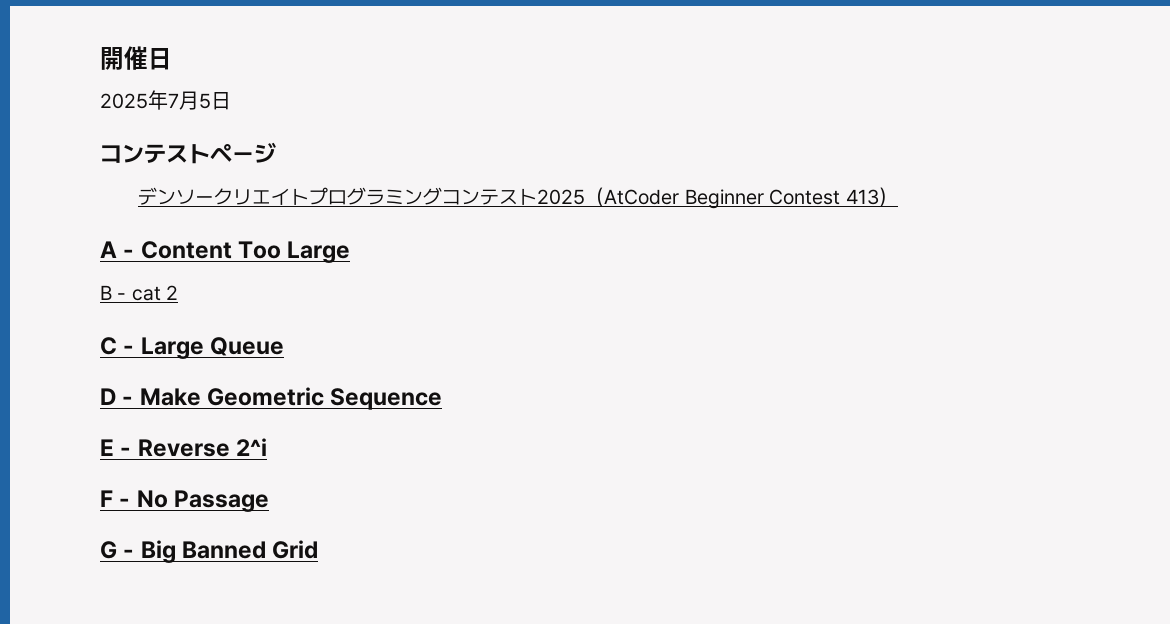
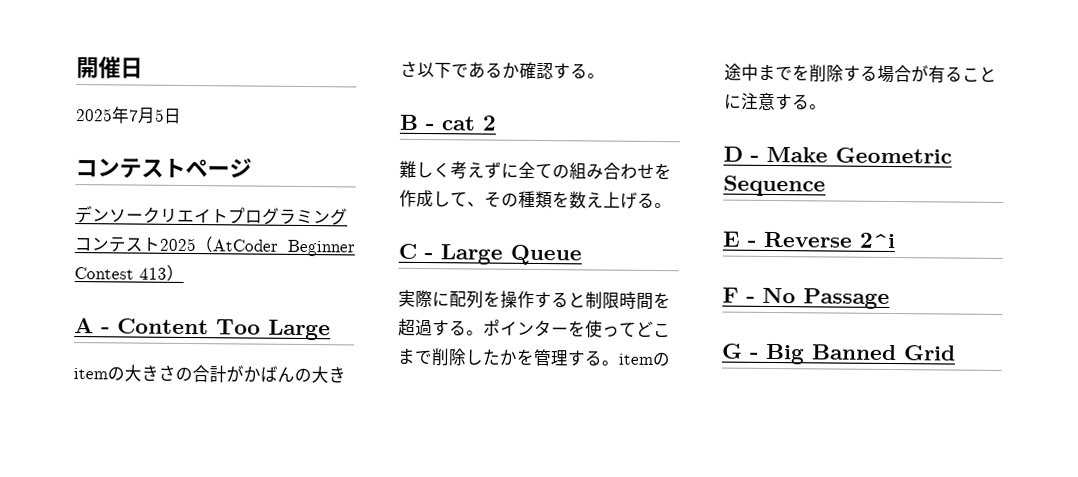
[100,285,179,301] [100,337,285,359] B - cat 2 // C - Large Queue -> [73,364,346,384] [400,60,605,80] [399,114,497,131] [399,160,672,180] [399,189,672,209] [398,243,582,266] [398,289,671,310] [398,318,671,338] [397,348,671,367] [724,63,997,84] [724,92,827,111] itemの大きさの合計がかばんの大きさ以下であるか確認する。 // B - cat 2 // 難しく考えずに全ての組み合わせを作成して、その種類を数え上げる。 // C - Large Queue // 実際に配列を操作すると制限時間を超過する。ポインターを使ってどこまで削除したかを管理する。itemの途中までを削除する場合が有ることに注意する。

